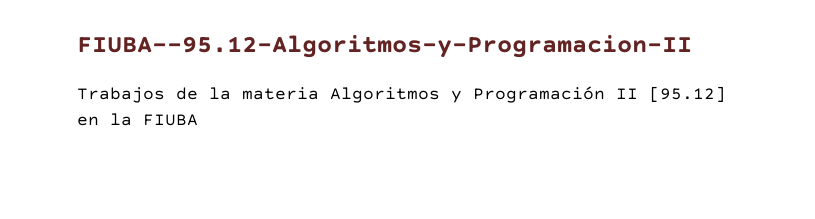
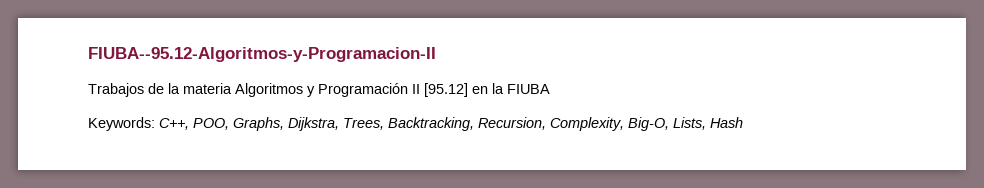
(198, 120) none -> [88,117,743,131] // Keywords: C++, POO, Graphs, Dijkstra, Trees, Backtracking, Recursion, Complexity, Big-O, Lists, Hash

